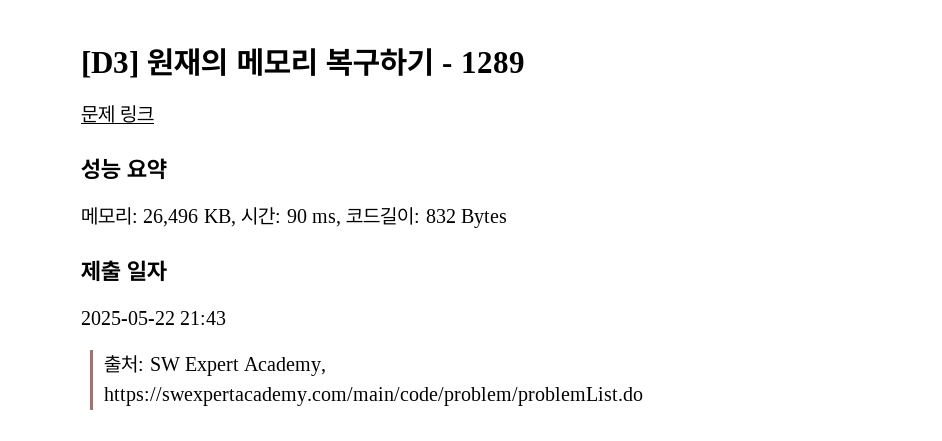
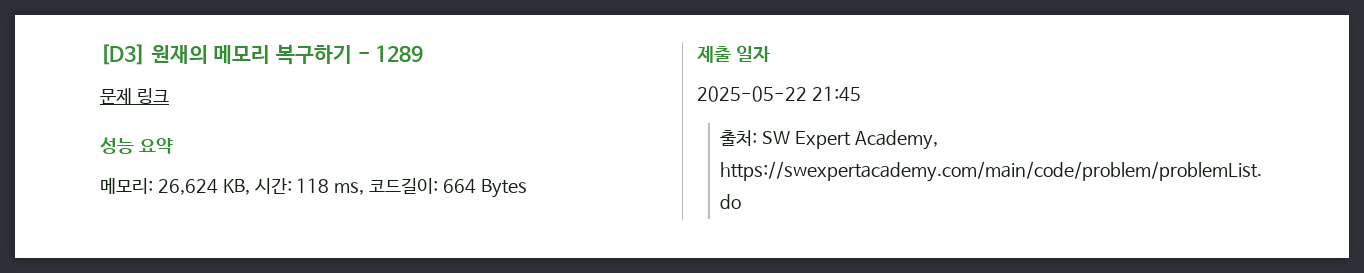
[143,209,199,227] 26,496 -> [157,179,218,195] 26,624
[286,209,307,223] 90 -> [296,178,330,193] 118
[425,209,456,223] 832 -> [443,179,477,194] 664
[180,311,227,325] 21:43 -> [811,86,861,102] 21:45

